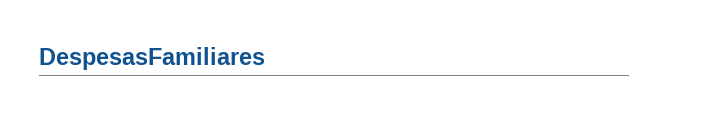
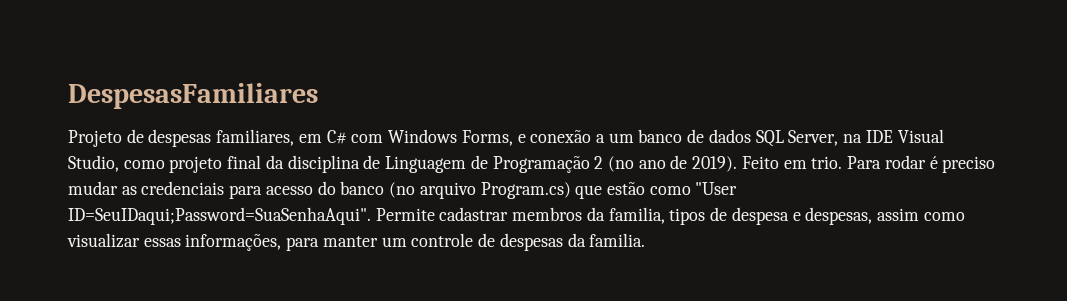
(265, 58) none -> [68,129,944,147] [68,155,996,173] [68,181,738,199] [68,207,965,225] [67,233,646,251] // Projeto de despesas familiares, em C# com Windows Forms, e conexão a um banco de dados SQL Server, na IDE Visual Studio, como projeto final da disciplina de Linguagem de Programação 2 (no ano de 2019). Feito em trio. Para rodar é preciso mudar as credenciais para acesso do banco (no arquivo Program.cs) que estão como "User ID=SeuIDaqui;Password=SuaSenhaAqui". Permite cadastrar membros da familia, tipos de despesa e despesas, assim como visualizar essas informações, para manter um controle de despesas da familia.

